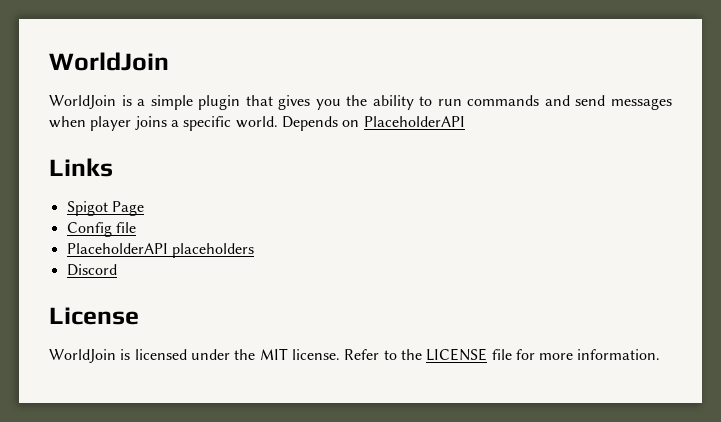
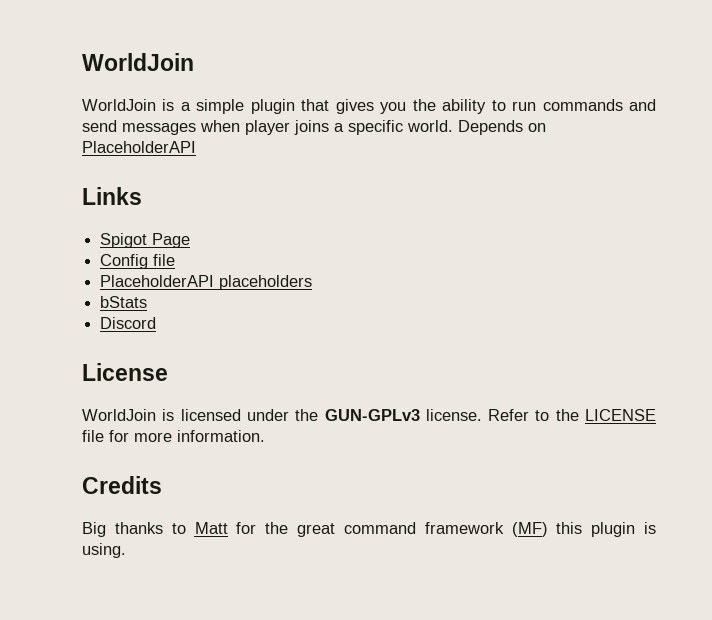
(254, 250) none -> [100,296,148,308] // bStats
[259,348,288,360] MIT -> [324,409,420,421] GUN-GPLv3
(661, 354) none -> [82,476,162,494] [82,522,656,537] [82,543,126,558] // Credits // Big thanks to Matt for the great command framework (MF) this plugin is using.

